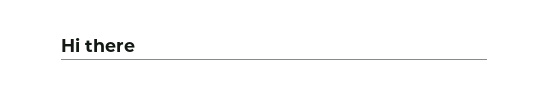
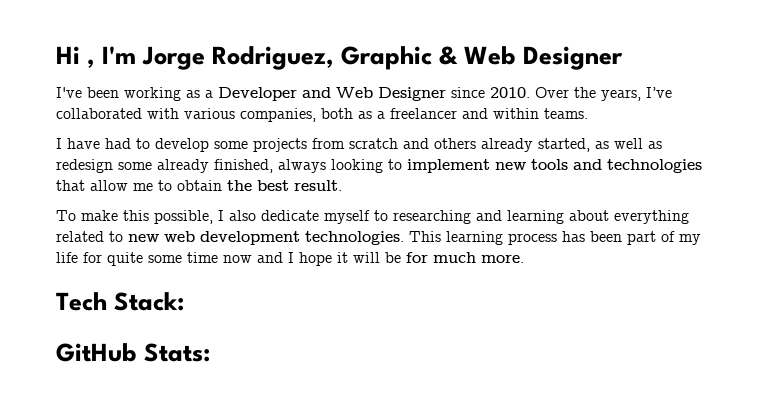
[85,39,135,52] there -> [87,46,624,70] [56,87,672,101] [56,108,588,122] [56,138,662,152] [56,159,702,173] [56,180,342,191] [56,210,689,224] [56,231,701,245] [56,252,524,266] [56,292,185,311] [56,343,211,362] , I'm Jorge Rodriguez, Graphic & Web Designer // I've been working as a Developer and Web Designer since 2010. Over the years, I’ve collaborated with various companies, both as a freelancer and within teams. // I have had to develop some projects from scratch and others already started, as well as redesign some already finished, always looking to implement new tools and technologies that allow me to obtain the best result. // To make this possible, I also dedicate myself to researching and learning about everything related to new web development technologies. This learning process has been part of my life for quite some time now and I hope it will be for much more. // Tech Stack: // GitHub Stats:

